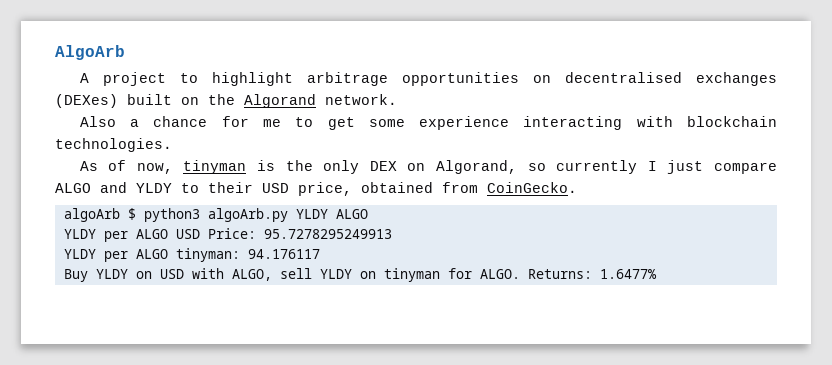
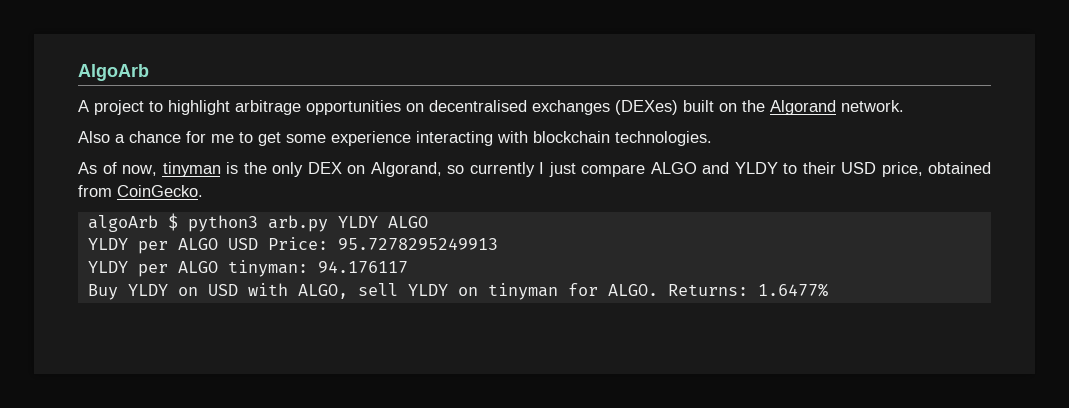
[207,208,288,222] algoArb.py -> [267,215,328,232] arb.py

